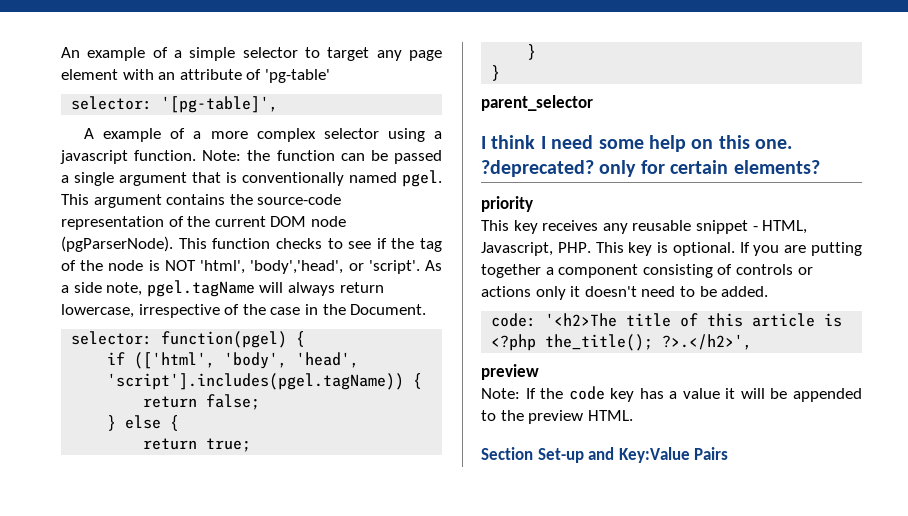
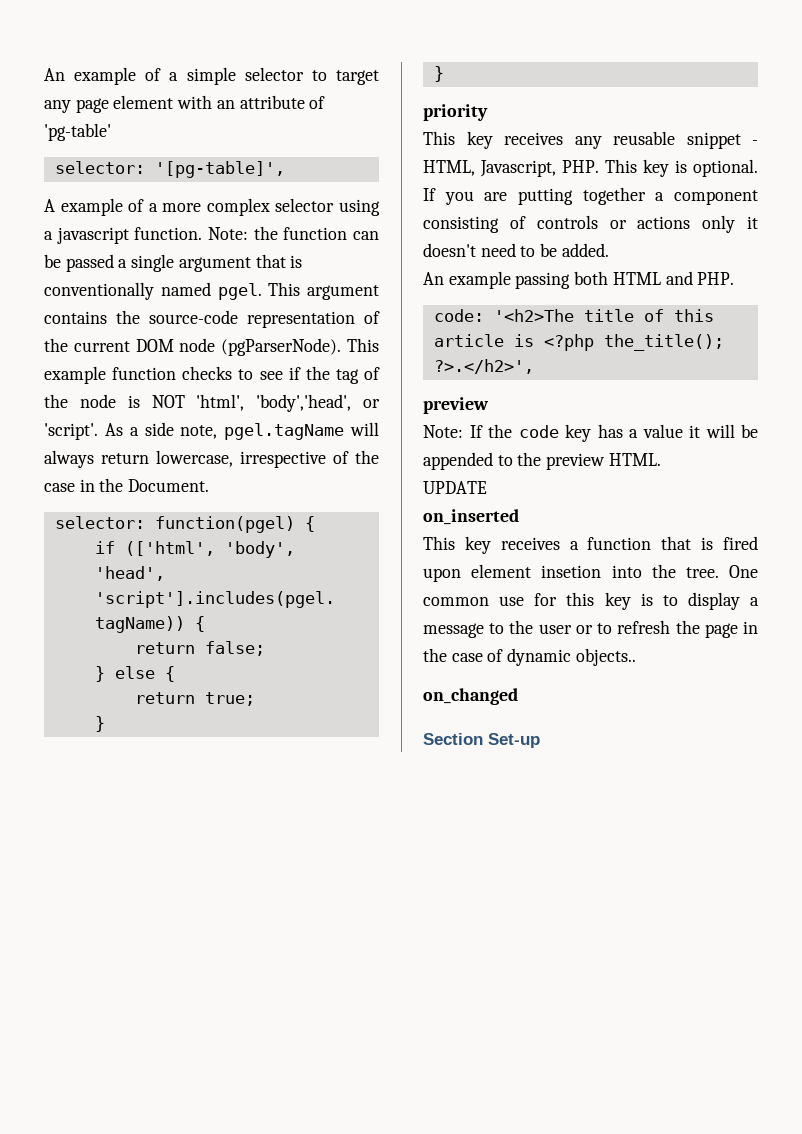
(207, 243) none -> [44,366,106,384] example
[481,95,593,111] [481,135,793,152] [481,160,820,177] // parent_selector // I think I need some help on this one. ?deprecated? only for certain elements? -> (444, 74) none
(769, 291) none -> [423,271,735,289] // An example passing both HTML and PHP.
(633, 415) none -> [423,481,487,494] [423,509,519,525] [423,536,758,554] [423,564,758,582] [423,592,759,610] [423,620,758,638] [423,648,636,666] [423,688,518,705] // UPDATE // on_inserted // This key receives a function that is fired upon element insetion into the tree. One common use for this key is to display a message to the user or to refresh the page in the case of dynamic objects.. // on_changed
[588,447,729,463] and Key:Value Pairs -> (540, 740) none

